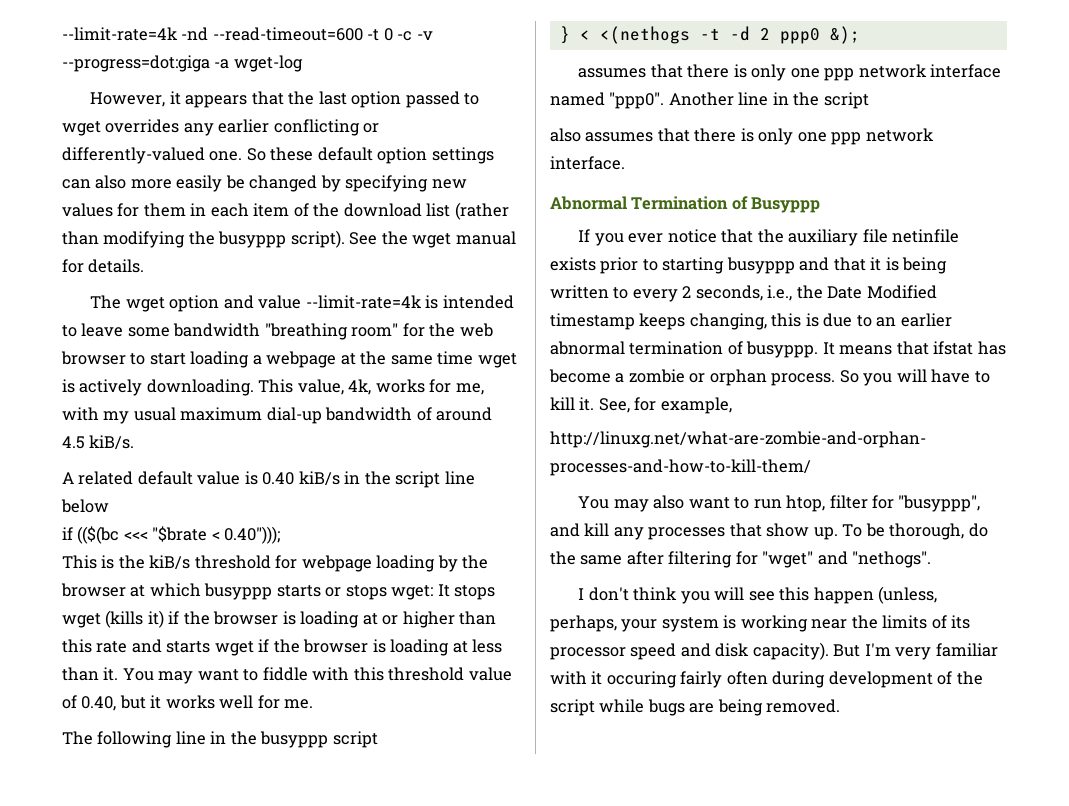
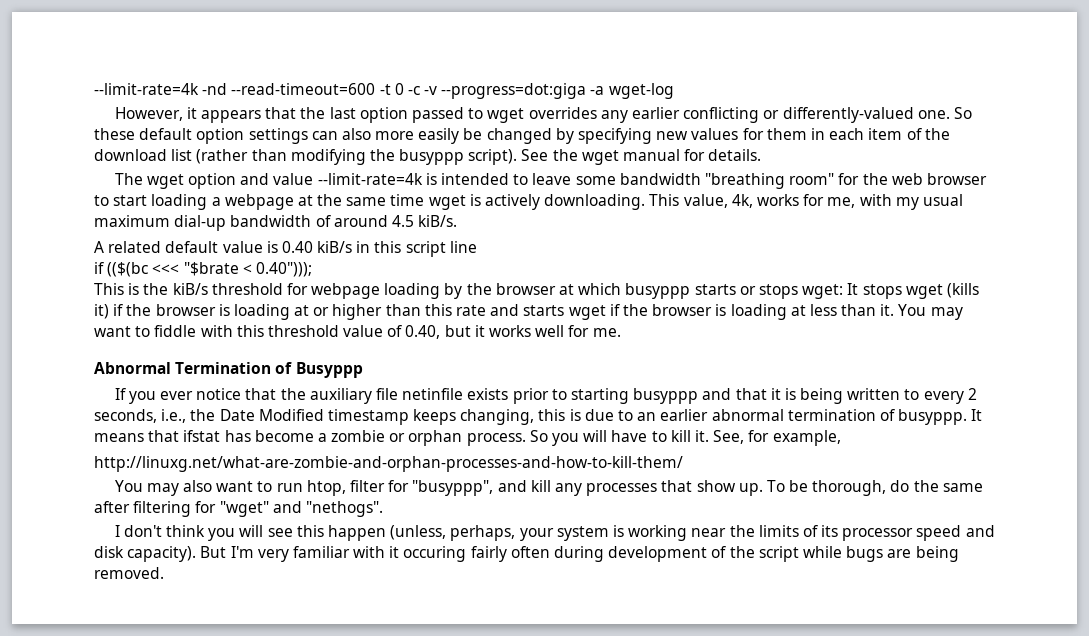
[364,471,391,485] the -> [374,241,402,253] this
[61,499,109,513] below -> (477, 247) none
[62,731,378,748] [559,26,860,44] [578,64,1001,81] [550,92,869,109] [550,128,934,145] [550,156,625,170] // The following line in the busyppp script // } < <(nethogs -t -d 2 ppp0 &); // assumes that there is only one ppp network interface named "ppp0". Another line in the script // also assumes that there is only one ppp network interface. -> (621, 332) none

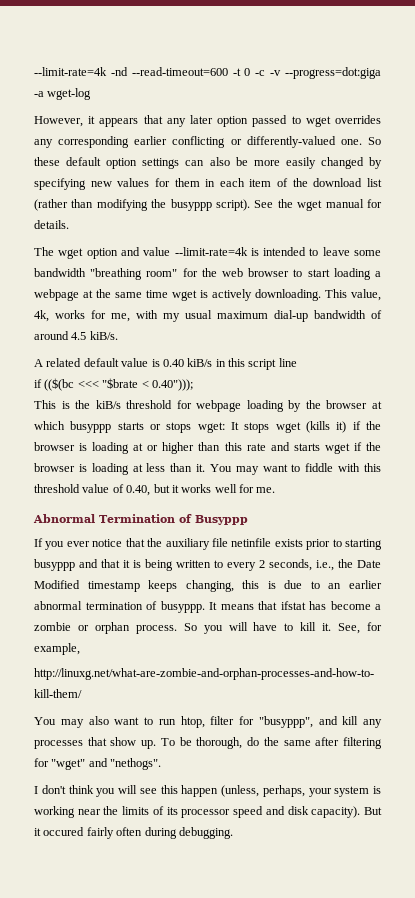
[300,107,356,119] the last -> [166,115,213,127] any later
(628, 116) none -> [58,136,130,148] corresponding
(371, 134) none -> [235,157,248,166] be
[463,128,483,140] be -> (316, 163) none
[230,546,959,562] [94,567,164,579] I'm very familiar with it occuring fairly often during development of the script while bugs are being removed. -> [34,827,233,839] it occured fairly often during debugging.

